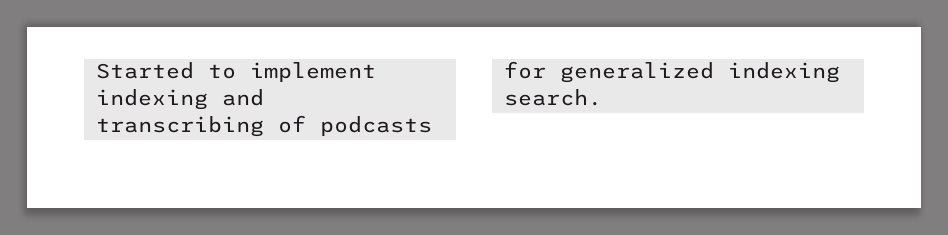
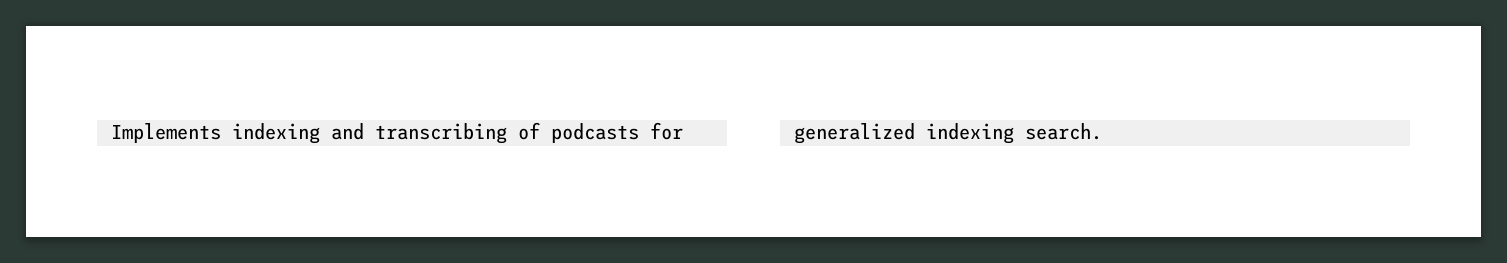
[96,62,377,82] Started to implement -> [110,123,221,143] Implements

